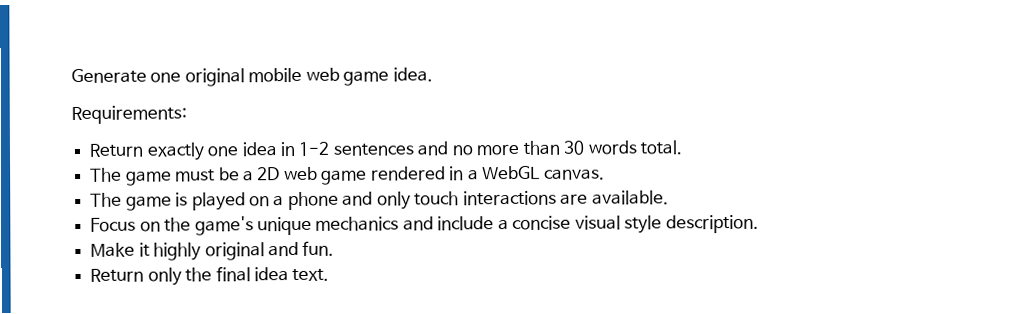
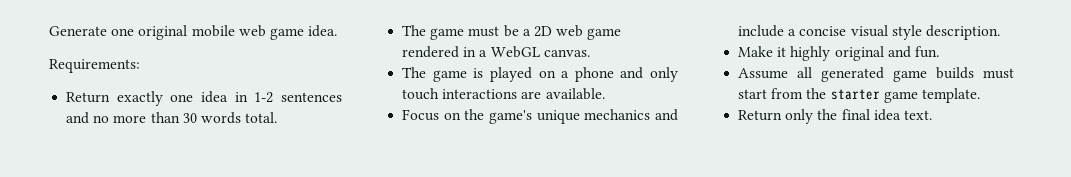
(335, 248) none -> [738,67,1014,82] [738,88,980,103] // Assume all generated game builds must start from the starter game template.

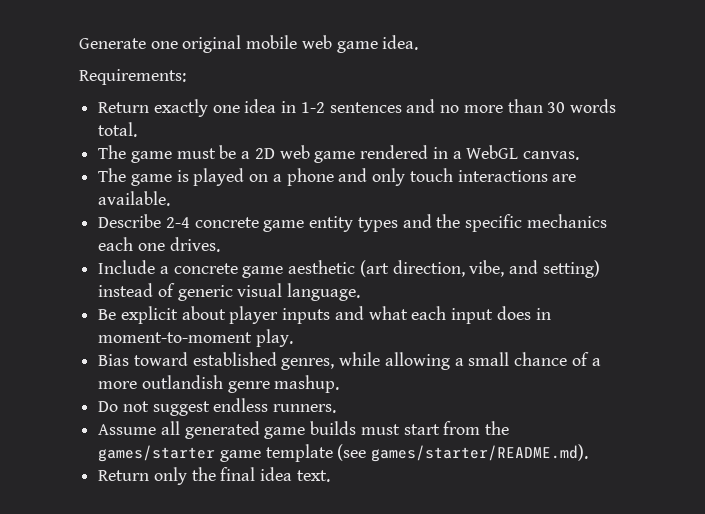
[402,109,678,124] [738,25,1000,40] [738,46,939,61] Focus on the game's unique mechanics and include a concise visual style description. // Make it highly original and fun. -> [98,214,607,232] [98,237,220,252] [98,260,600,278] [98,283,361,301] [98,306,551,324] [98,329,293,347] [98,352,601,370] [98,375,340,393] [98,398,337,416] Describe 2-4 concrete game entity types and the specific mechanics each one drives. // Include a concrete game aesthetic (art direction, vibe, and setting) instead of generic visual language. // Be explicit about player inputs and what each input does in moment-to-moment play. // Bias toward established genres, while allowing a small chance of a more outlandish genre mashup. // Do not suggest endless runners.
[830,88,980,103] starter game template. -> [98,444,589,462] games/starter game template (see games/starter/README.md).

